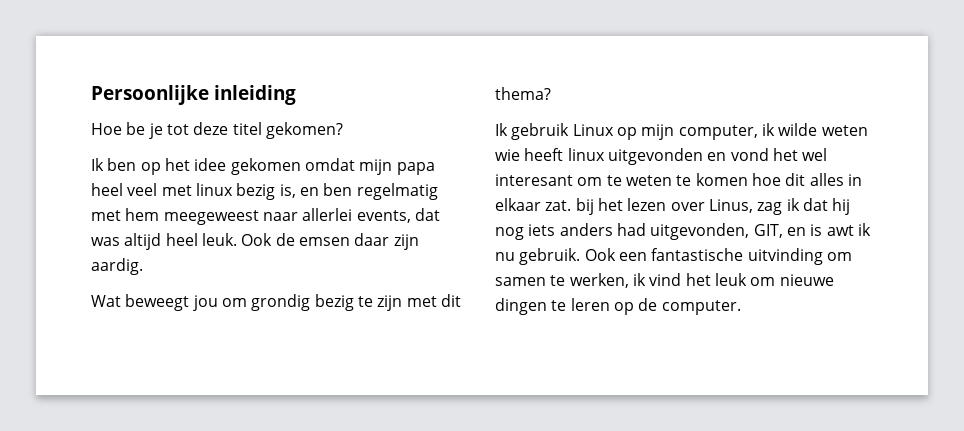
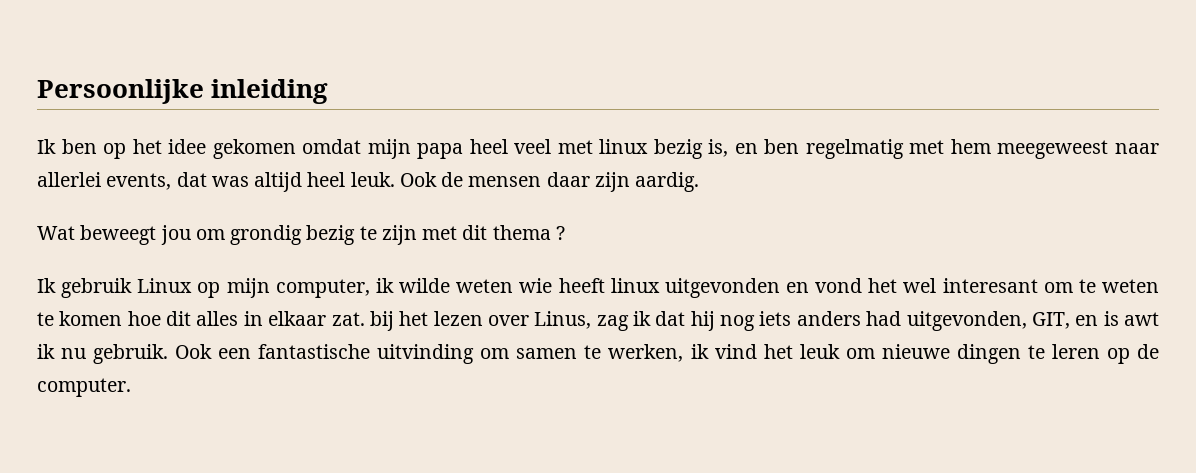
[91,122,343,139] // Hoe be je tot deze titel gekomen? -> (329, 91) none
[298,237,350,246] emsen -> [468,176,542,187] mensen
[495,87,551,100] thema? -> [492,225,565,240] thema ?

